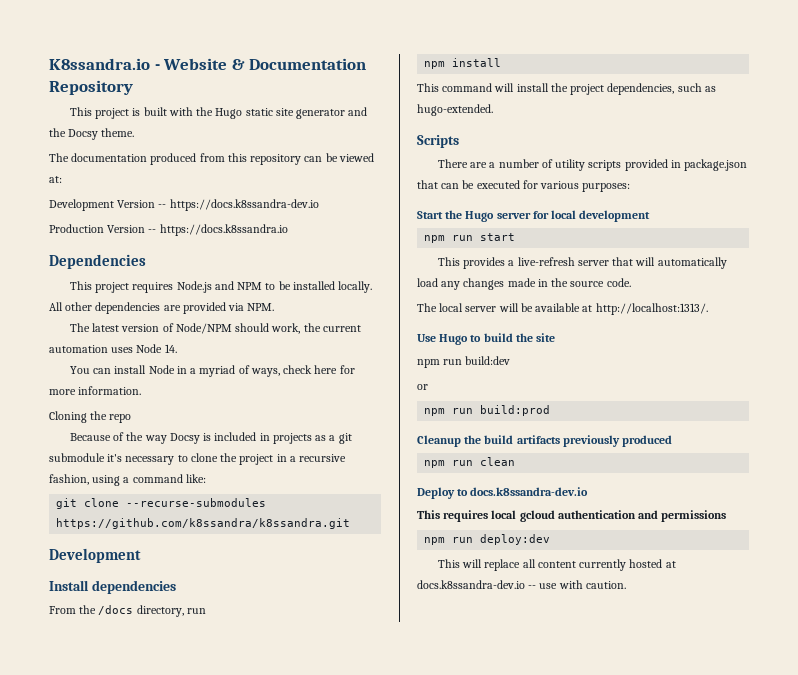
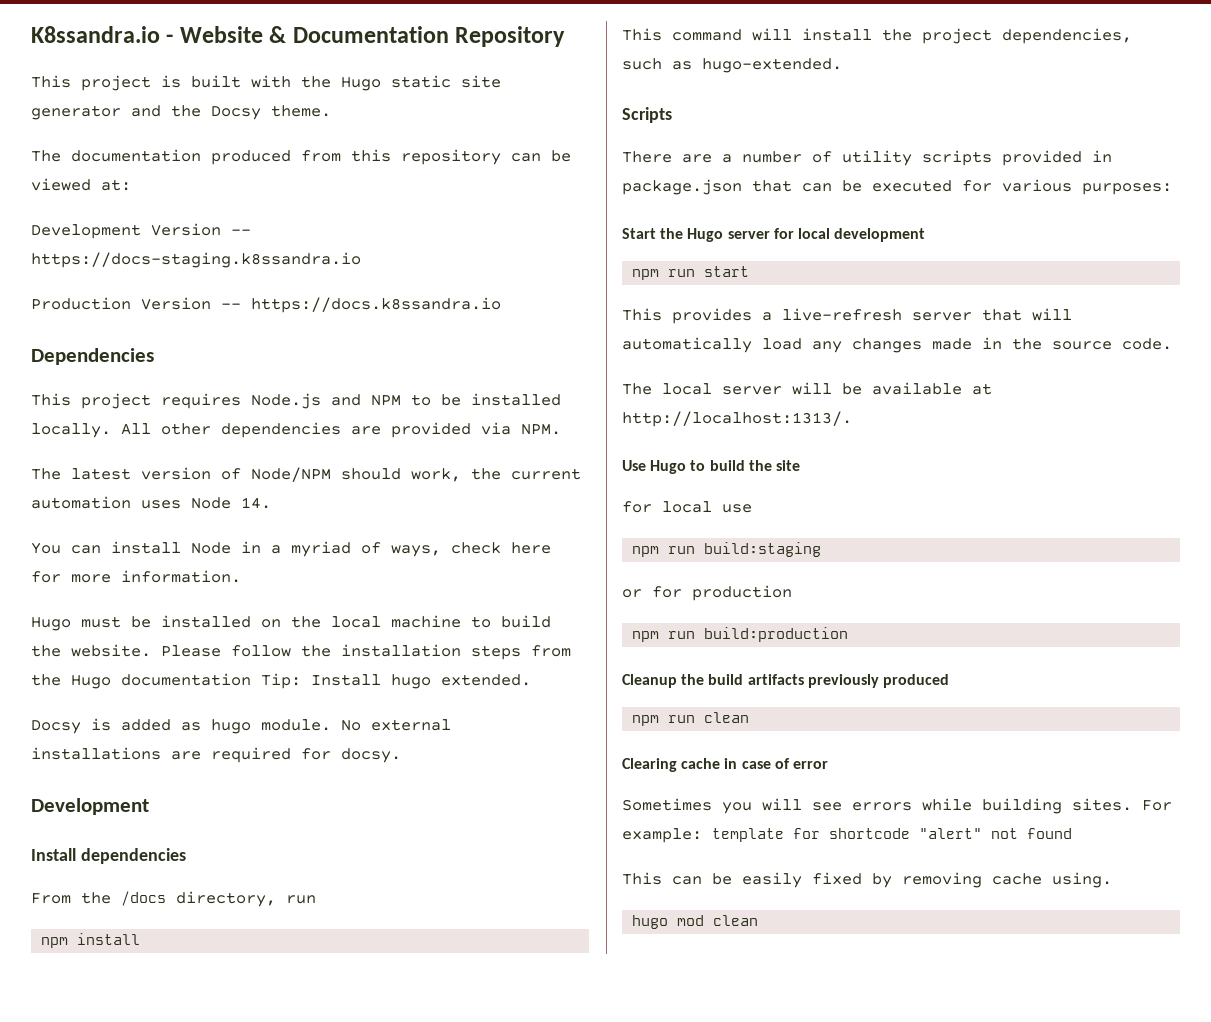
[169,199,319,211] https://docs.k8ssandra-dev.io -> [31,252,361,268] https://docs-staging.k8ssandra.io
[49,411,132,423] [69,432,352,444] [49,453,347,465] [49,474,206,486] [56,498,267,509] [56,518,351,529] Cloning the repo // Because of the way Docsy is included in projects as a git submodule it's necessary to clone the project in a recursive fashion, using a command like: // git clone --recurse-submodules https://github.com/k8ssandra/k8ssandra.git -> [31,615,551,631] [31,644,571,660] [31,673,531,689] [31,718,451,734] [31,747,401,763] Hugo must be installed on the local machine to build the website. Please follow the installation steps from the Hugo documentation Tip: Install hugo extended. // Docsy is added as hugo module. No external installations are required for docsy.
[417,356,511,368] [417,384,428,390] [424,405,551,416] npm run build:dev // or // npm run build:prod -> [622,501,752,513] [632,542,822,557] [622,585,792,601] [632,627,849,642] for local use // npm run build:staging // or for production // npm run build:production
[417,487,589,499] [417,510,727,522] [424,534,551,545] [437,559,676,571] [417,580,626,589] Deploy to docs.k8ssandra-dev.io // This requires local gcloud authentication and permissions // npm run deploy:dev // This will replace all content currently hosted at docs.k8ssandra-dev.io -- use with caution. -> [622,758,828,772] [622,798,1172,814] [622,828,1072,843] [622,872,1112,888] [632,915,759,929] Clearing cache in case of error // Sometimes you will see errors while building sites. For example: template for shortcode "alert" not found // This can be easily fixed by removing cache using. // hugo mod clean

